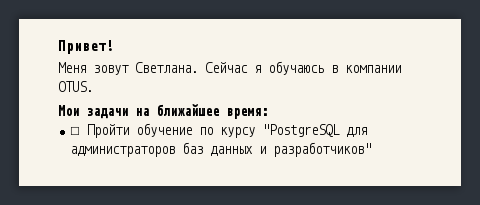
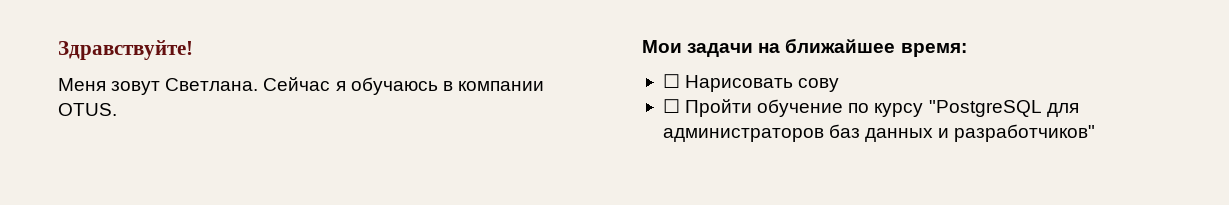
[58,40,114,54] Привет! -> [58,40,193,60] Здравствуйте!
(268, 113) none -> [662,74,840,92] // ☐ Нарисовать сову

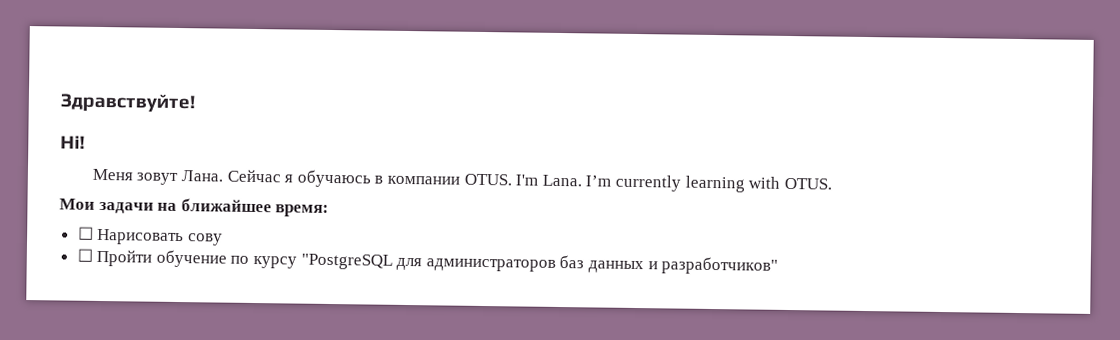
(193, 50) none -> [60,135,86,149] // Hi!
[165,78,259,91] Светлана. -> [181,170,224,182] Лана.
(117, 109) none -> [515,174,832,193] I'm Lana. I’m currently learning with OTUS.

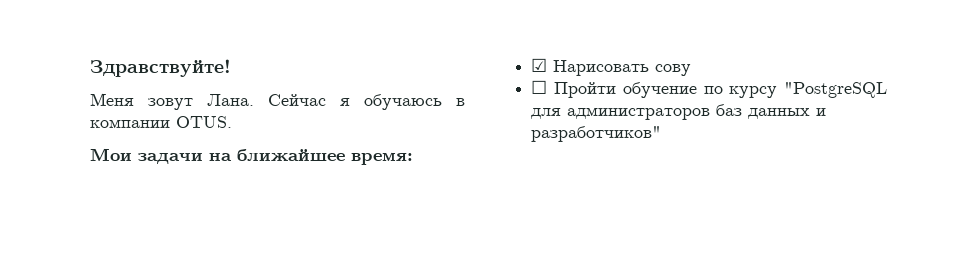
[60,135,86,149] // Hi! -> (231, 68) none
[515,174,832,193] I'm Lana. I’m currently learning with OTUS. -> (232, 122) none
[77,226,94,240] ☐ -> [531,58,548,72] ☑

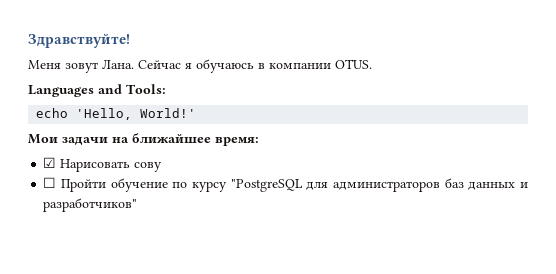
(232, 122) none -> [28,84,166,97] [36,108,197,120] // Languages and Tools: // echo 'Hello, World!'

